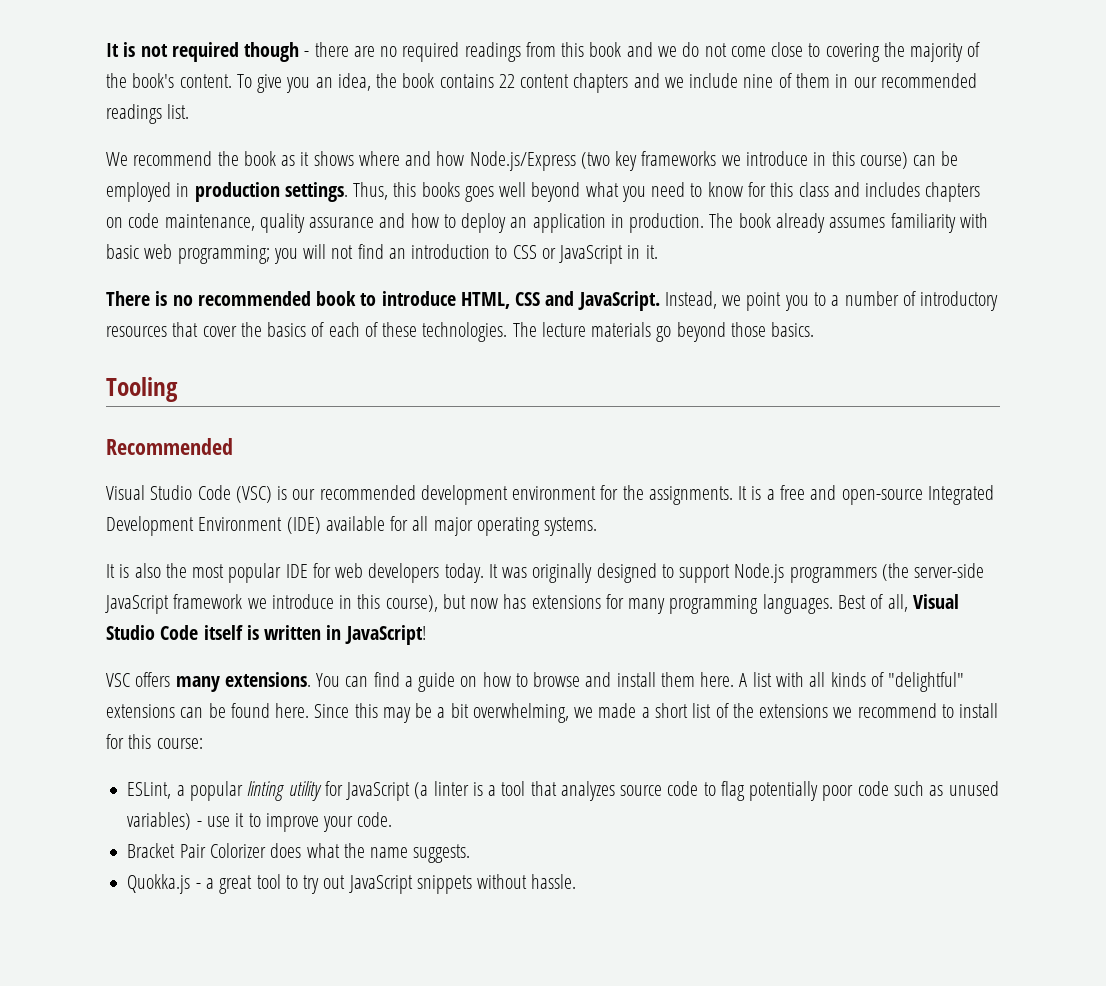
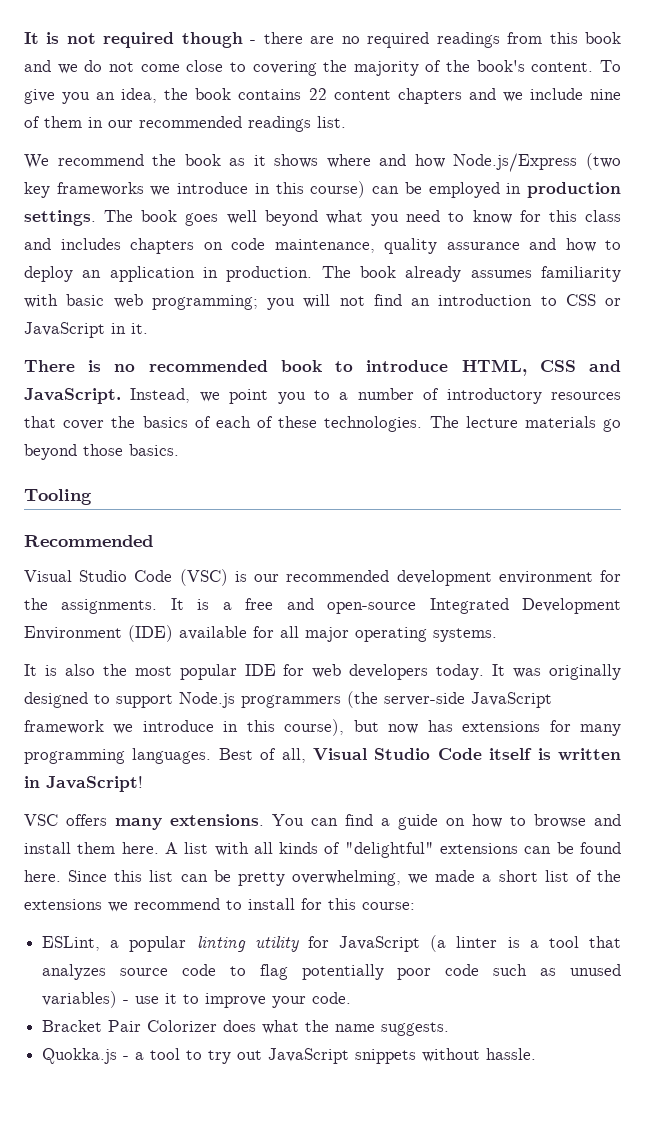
[353,182,460,200] Thus, this books -> [104,210,178,222] The book
[382,703,469,723] may be a bit -> [149,870,285,886] list can be pretty
[219,875,253,894] great -> (145, 1056) none

